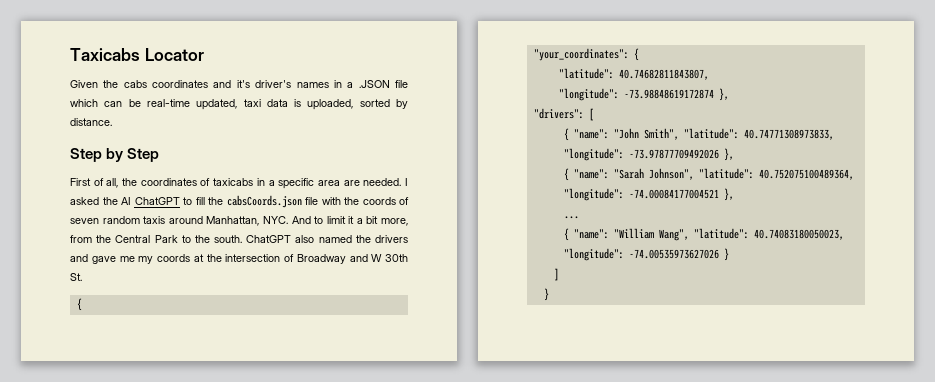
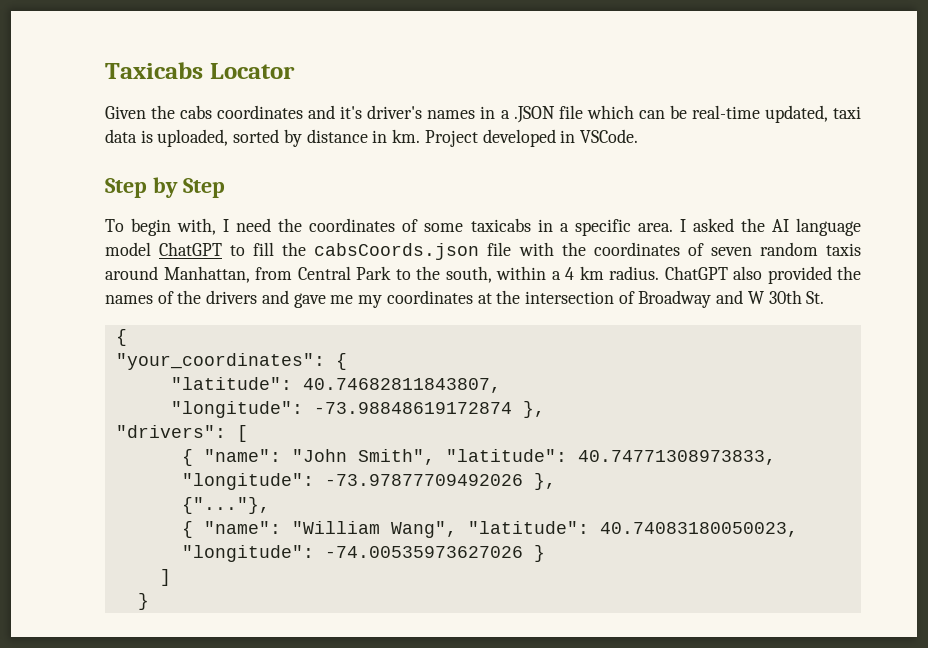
[70,118,112,126] [70,148,160,162] [70,178,211,188] distance. // Step by Step // First of all, the coordinates of -> [306,129,638,147] [105,177,225,198] [105,218,464,236] distance in km. Project developed in VSCode. // Step by Step // To begin with, I need the coordinates of some
[317,178,402,186] area are needed. -> [637,223,673,232] area.
(131, 201) none -> [795,218,861,236] [105,242,151,256] language model
[362,197,396,205] coords -> [593,242,680,256] coordinates
[262,216,408,226] [70,235,352,243] NYC. And to limit it a bit more, from the Central Park to the south. ChatGPT also named -> [255,266,861,284] [105,291,174,304] from Central Park to the south, within a 4 km radius. ChatGPT also provided the names of
[157,254,190,262] coords -> [386,290,473,304] coordinates
[563,168,854,181] [563,188,734,201] [563,216,579,219] { "name": "Sarah Johnson", "latitude": 40.752075100489364, "longitude": -74.00084177004521 }, // ... -> [181,497,270,514] {"..."},

